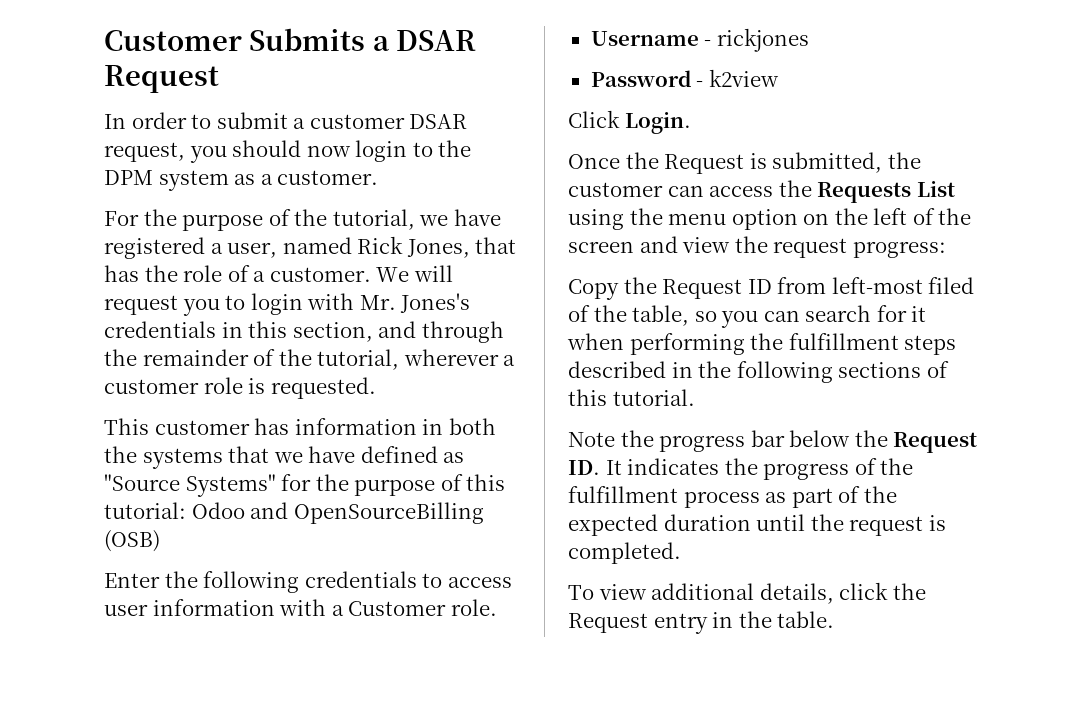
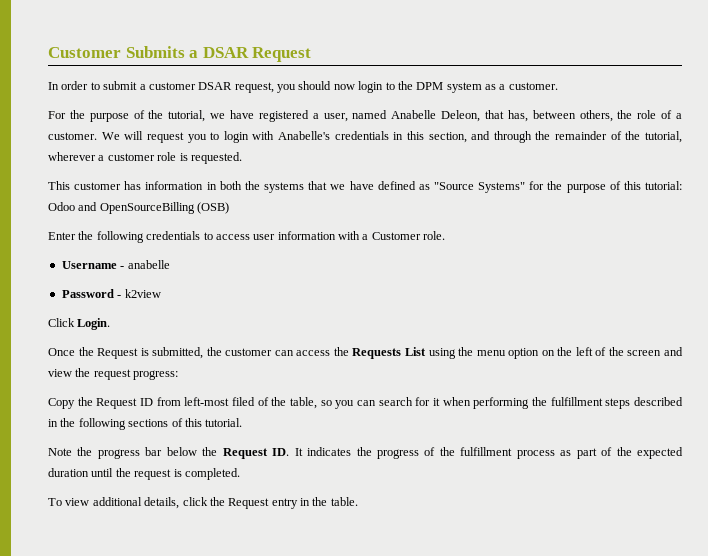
[357,236,517,258] [104,265,139,282] Rick Jones, that has -> [391,110,613,122] Anabelle Deleon, that has, between others,
[359,293,471,313] Mr. Jones's -> [278,131,331,140] Anabelle's
[716,28,809,52] rickjones -> [127,260,170,269] anabelle

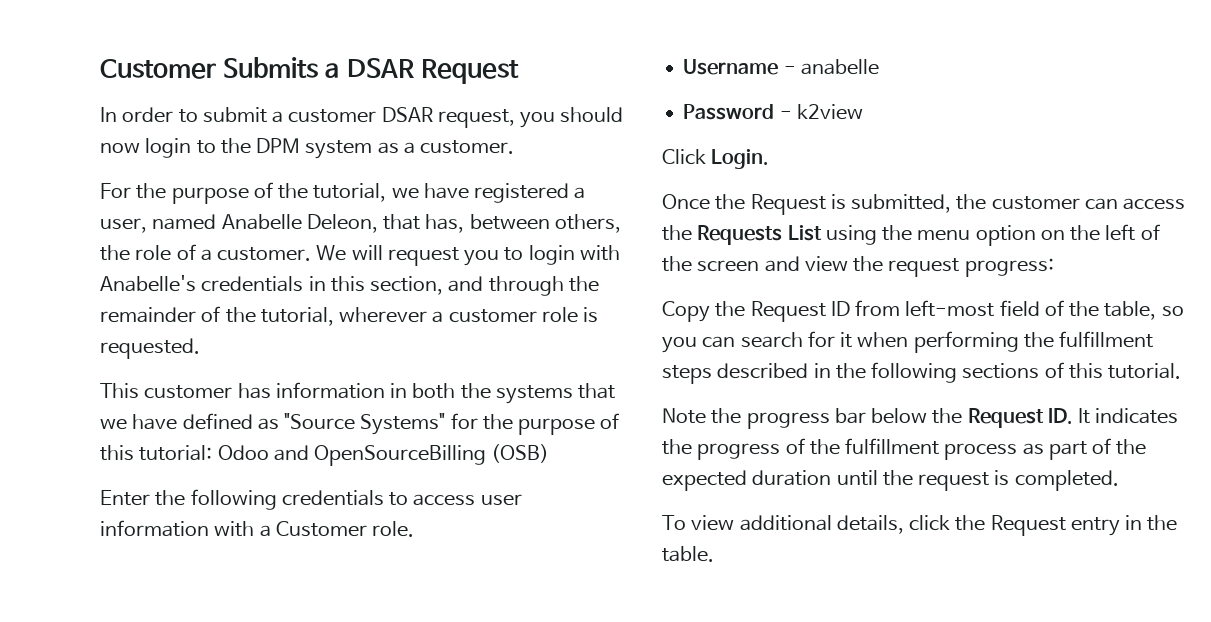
[232,397,255,406] filed -> [999,300,1040,317] field

